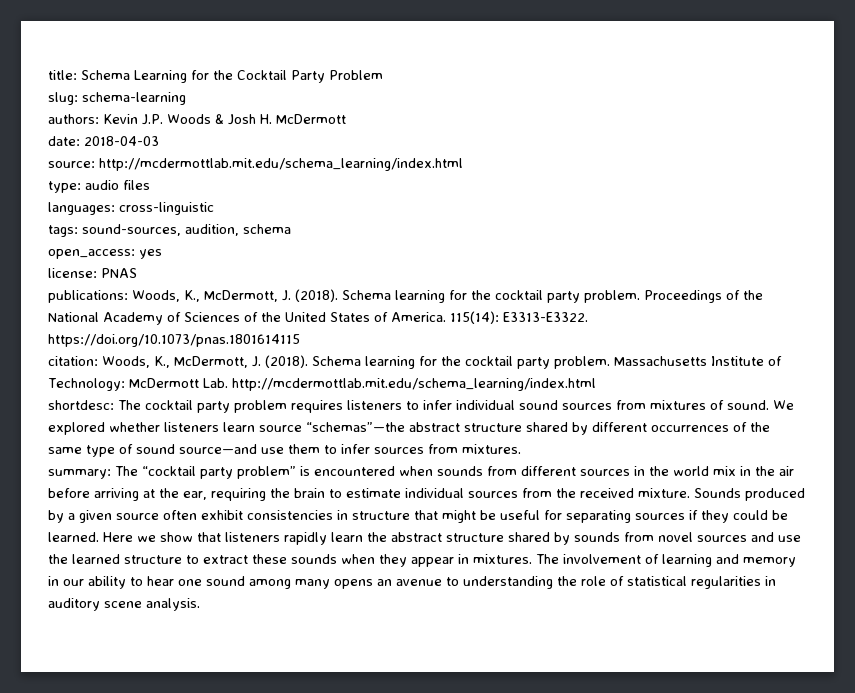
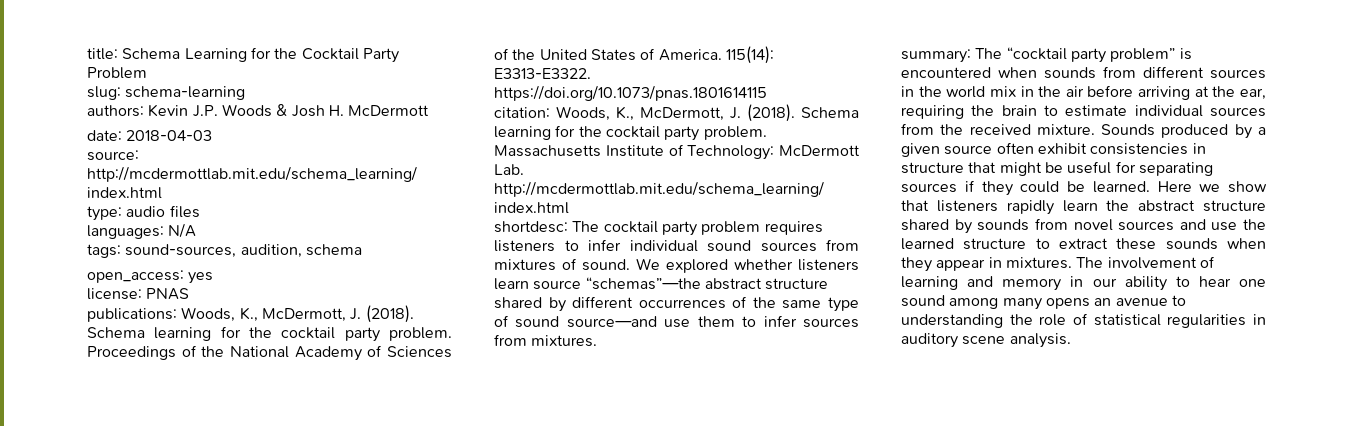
[119,202,214,215] cross-linguistic -> [168,223,197,238] N/A

